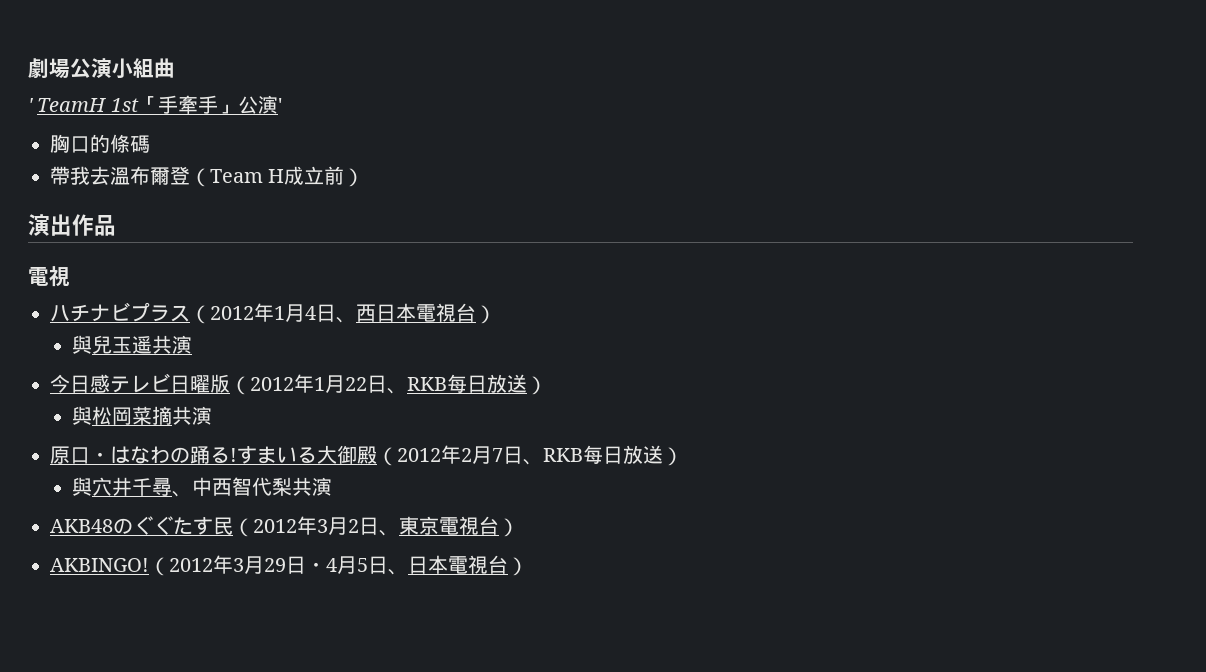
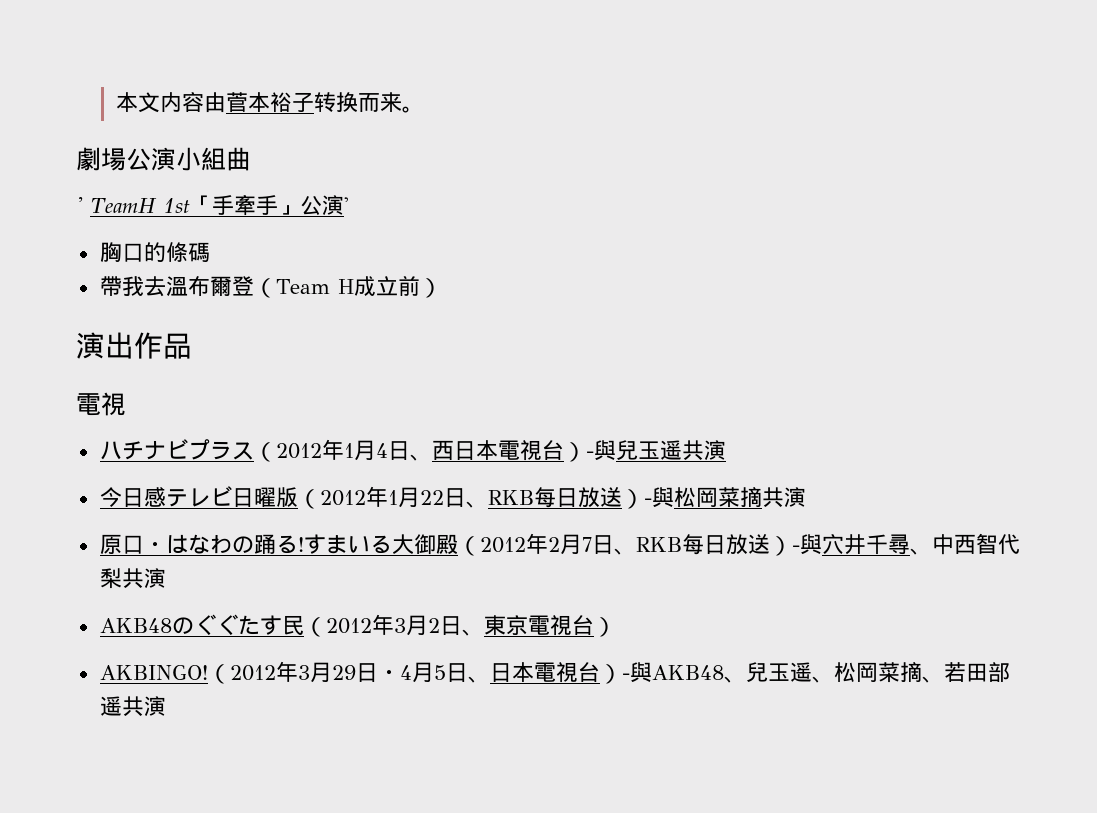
(28, 68) none -> [115,92,424,113] 本文内容由菅本裕子转换而来。 //
(496, 314) // -> [585,451,594,458] -
(547, 385) // -> [643,498,652,505] -
(683, 456) // -> [791,545,800,552] -
(528, 566) none -> [621,662,1010,683] [99,696,166,717] -與AKB48、兒玉遥、松岡菜摘、若田部遥共演

